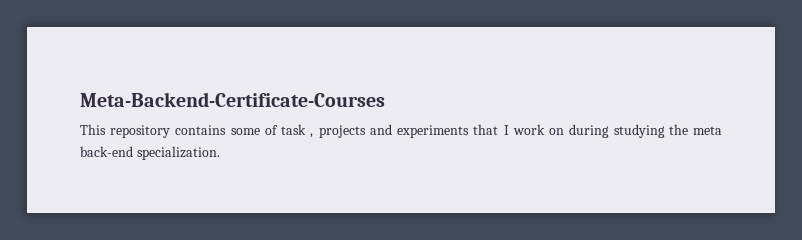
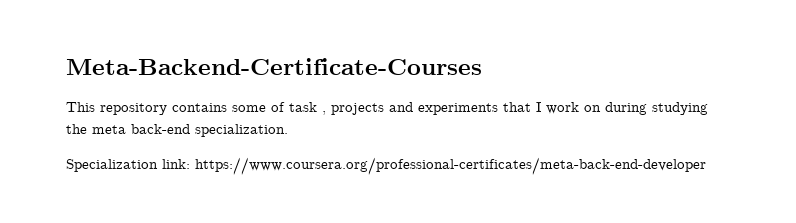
(220, 153) none -> [66,157,706,175] // Specialization link: https://www.coursera.org/professional-certificates/meta-back-end-developer

